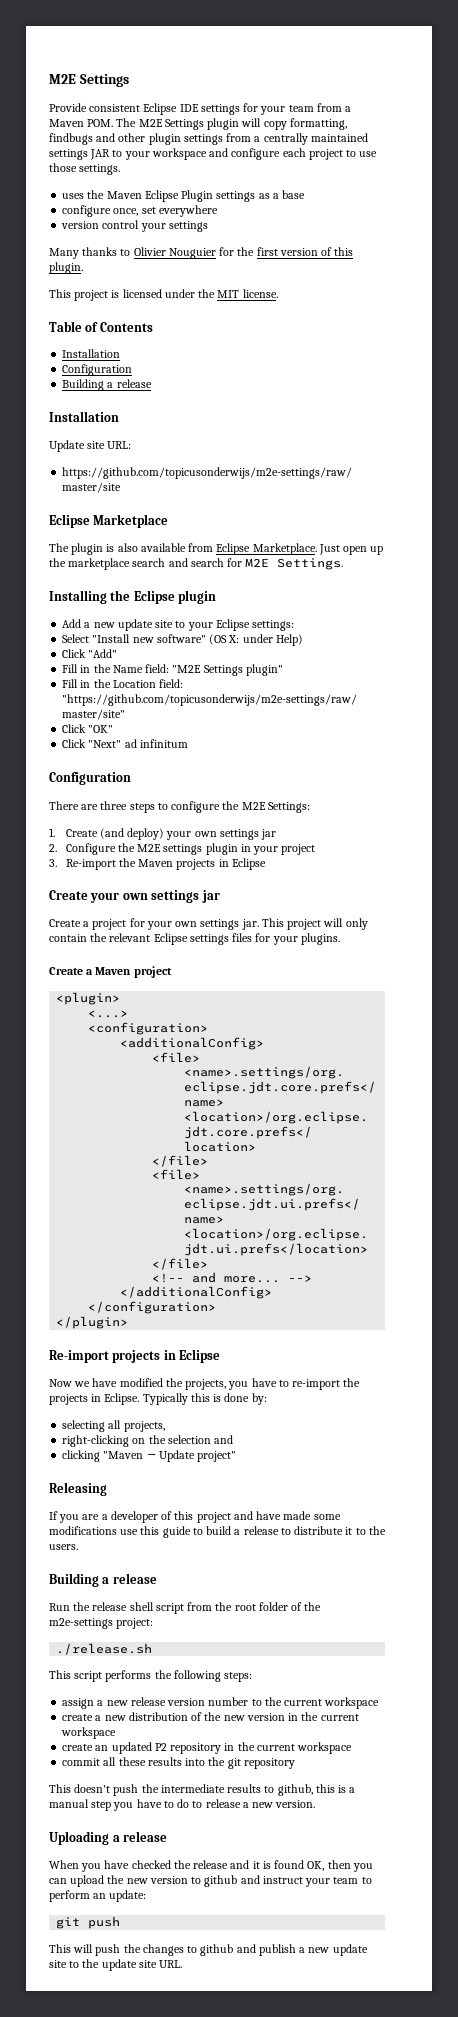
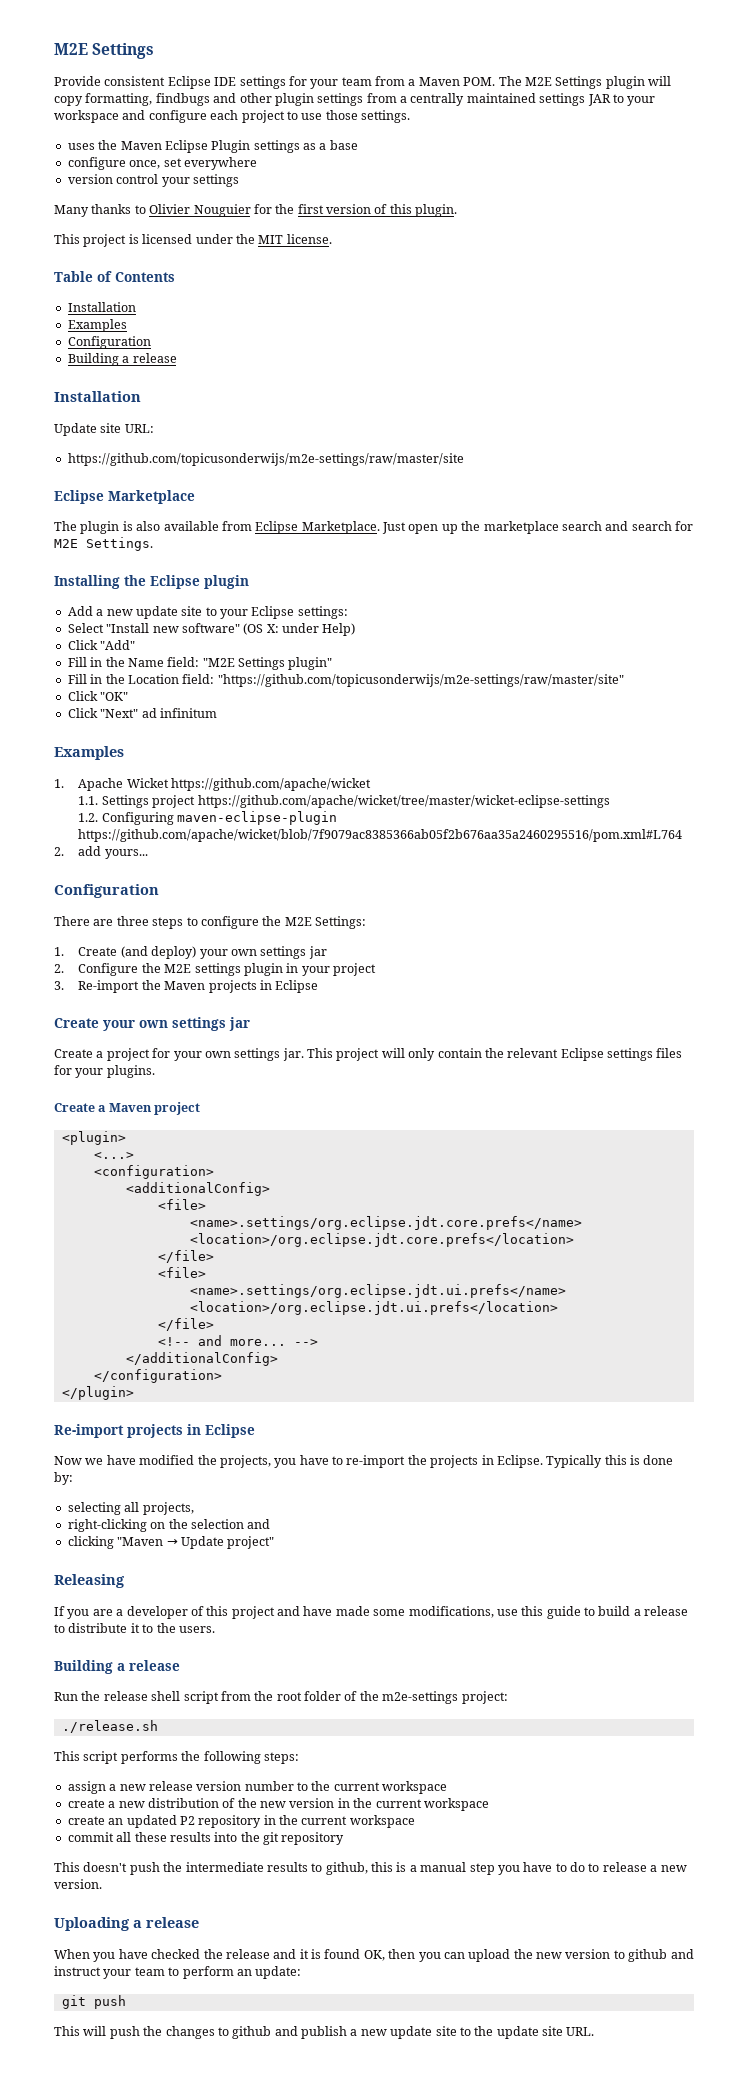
(121, 353) none -> [67,319,127,332] // Examples
(188, 743) none -> [54,746,124,760] [54,778,372,791] [78,795,610,808] [78,811,338,825] [78,829,683,842] [54,846,148,859] // Examples // 1. Apache Wicket https://github.com/apache/wicket // 1.1. Settings project https://github.com/apache/wicket/tree/master/wicket-eclipse-settings // 1.2. Configuring maven-eclipse-plugin https://github.com/apache/wicket/blob/7f9079ac8385366ab05f2b676aa35a2460295516/pom.xml#L764 // 2. add yours...
[49,1526,117,1535] modifications -> [408,1606,494,1618] modifications,

